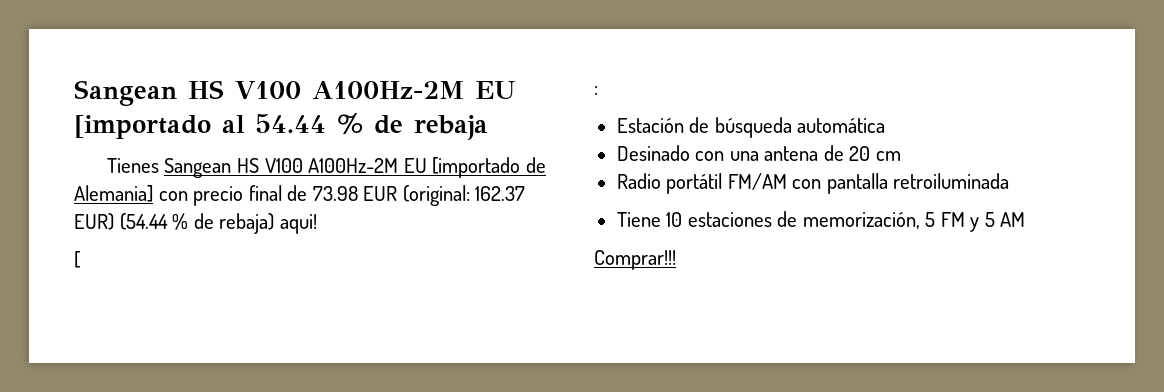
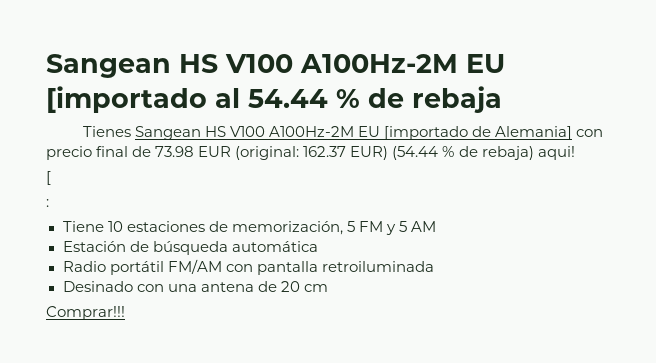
[616,117,886,138] [616,145,901,161] [616,173,1010,194] // Estación de búsqueda automática // Desinado con una antena de 20 cm // Radio portátil FM/AM con pantalla retroiluminada -> (49, 203) none
(1026, 219) none -> [62,241,318,255] [62,259,434,275] [62,281,328,292] // Estación de búsqueda automática // Radio portátil FM/AM con pantalla retroiluminada // Desinado con una antena de 20 cm

